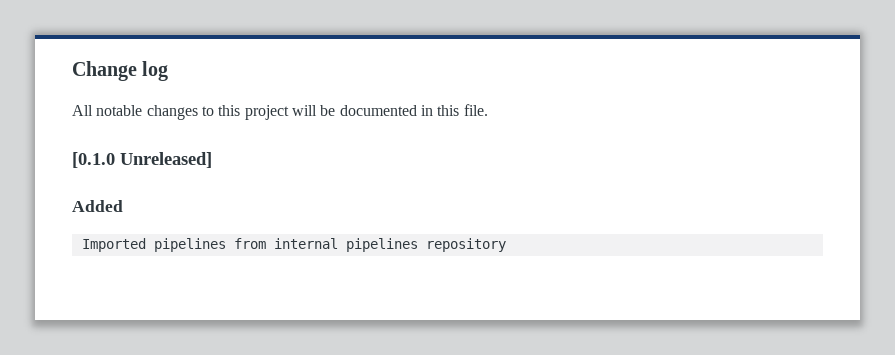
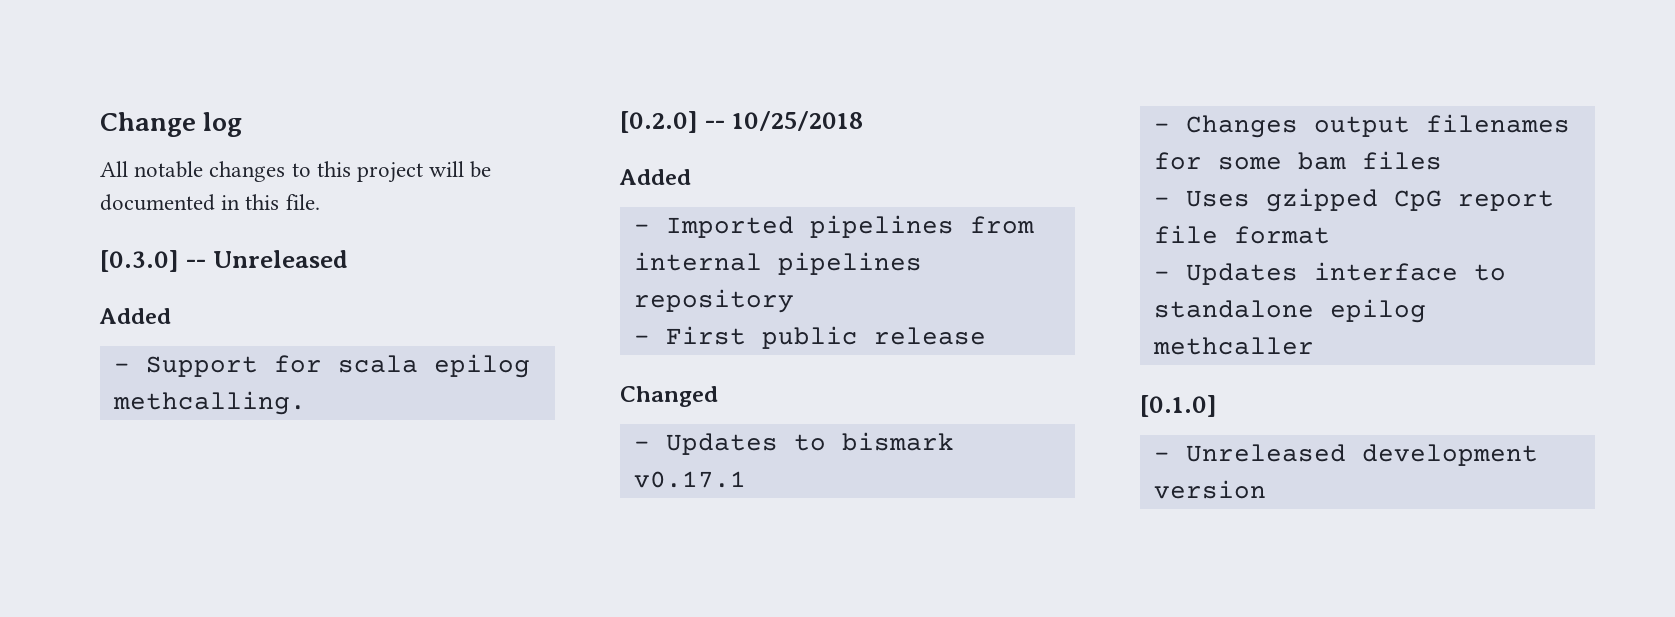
[72,152,212,168] [72,200,123,212] [0.1.0 Unreleased] // Added // -> [100,250,348,272] [99,308,171,324] [113,354,530,378] [112,391,306,415] [620,111,863,133] [619,169,691,185] [633,224,650,233] [0.3.0] -- Unreleased // Added // - Support for scala epilog methcalling. // [0.2.0] -- 10/25/2018 // Added // -
(506, 245) none -> [633,326,986,349] [620,386,718,407] [633,432,954,455] [633,471,746,488] [1153,114,1570,138] [1153,151,1442,170] [1153,188,1554,212] [1153,225,1330,244] [1153,262,1506,285] [1153,299,1426,323] [1152,337,1314,355] [1140,395,1217,417] [1153,444,1538,466] [1153,480,1266,499] // - First public release // Changed // - Updates to bismark v0.17.1 // - Changes output filenames for some bam files // - Uses gzipped CpG report file format // - Updates interface to standalone epilog methcaller // [0.1.0] // - Unreleased development version

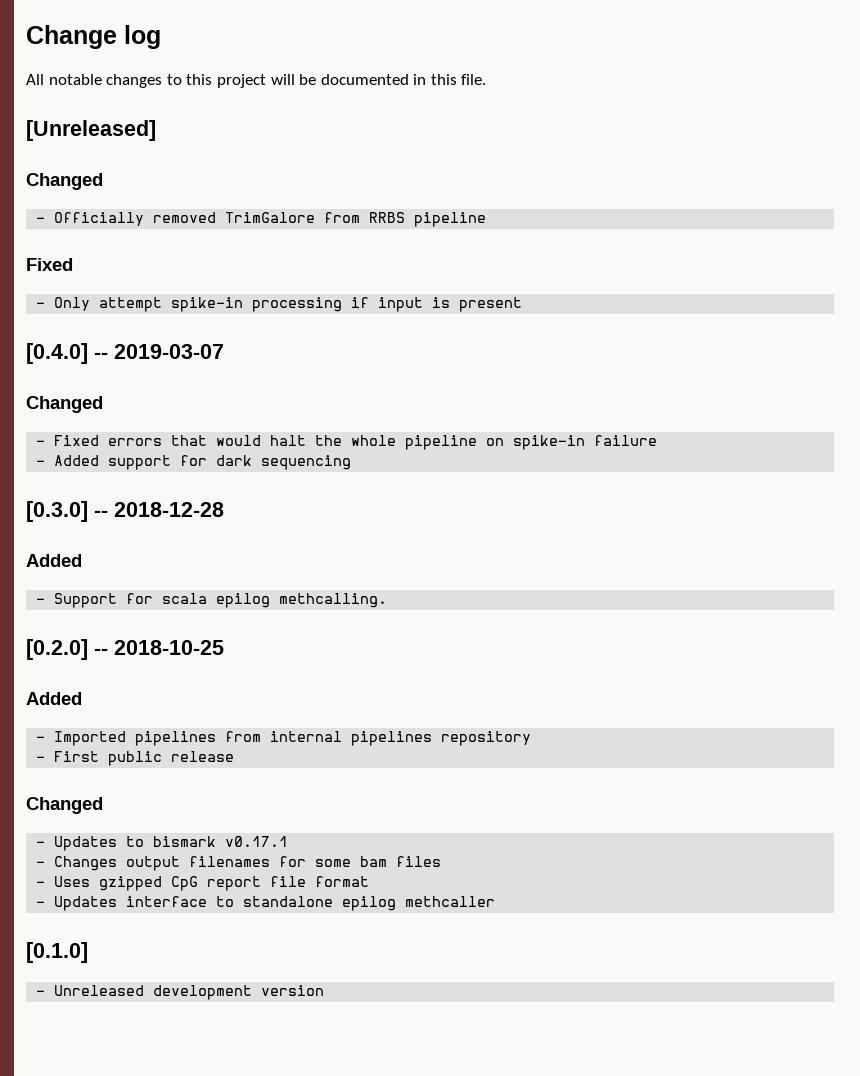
(320, 202) none -> [26,120,156,141] [26,173,103,190] [36,212,487,227] [26,258,73,271] [36,297,523,312] [26,343,224,364] [26,396,103,413] [36,435,658,450] [36,455,352,470] // [Unreleased] // Changed // - Officially removed TrimGalore from RRBS pipeline // Fixed // - Only attempt spike-in processing if input is present // [0.4.0] -- 2019-03-07 // Changed // - Fixed errors that would halt the whole pipeline on spike-in failure // - Added support for dark sequencing
[212,250,348,268] Unreleased -> [114,502,224,517] 2018-12-28
[731,111,863,131] 10/25/2018 -> [114,640,224,655] 2018-10-25

